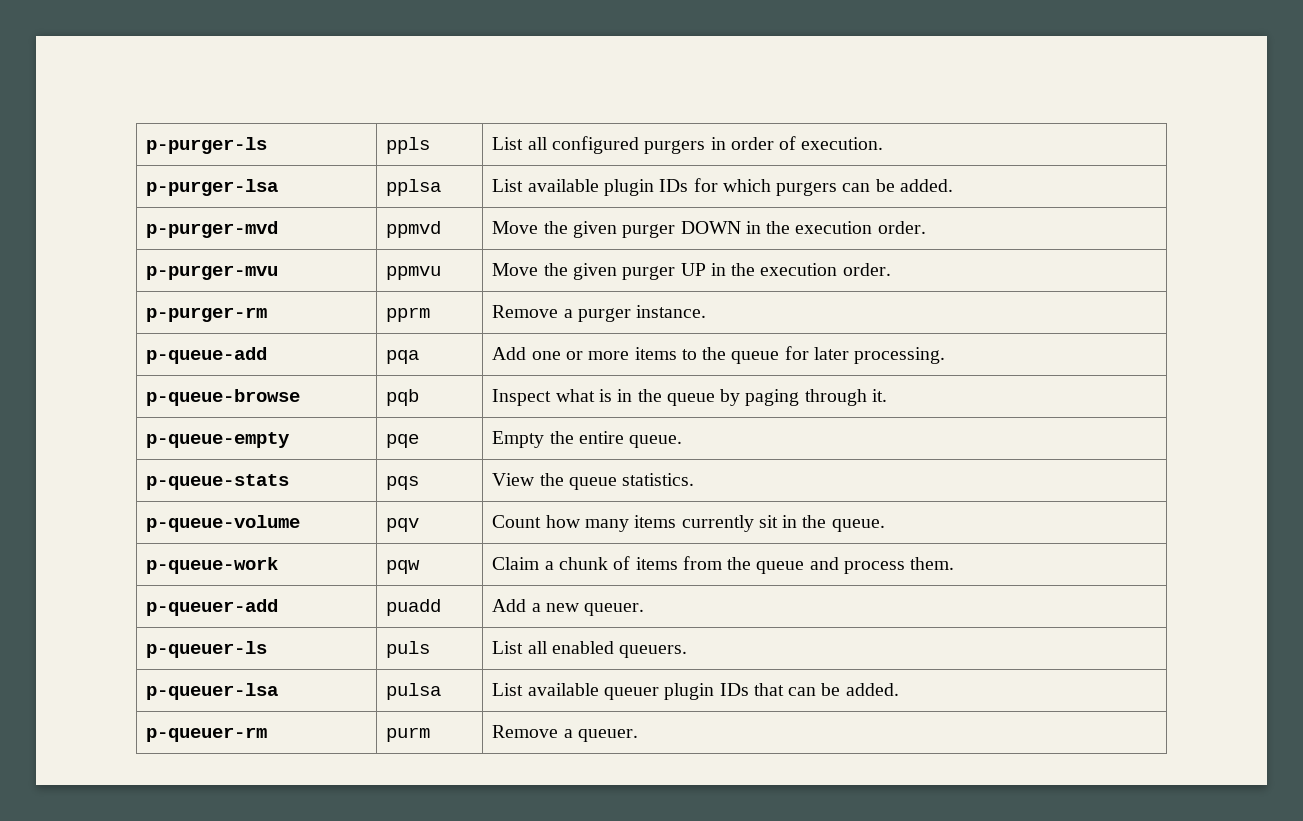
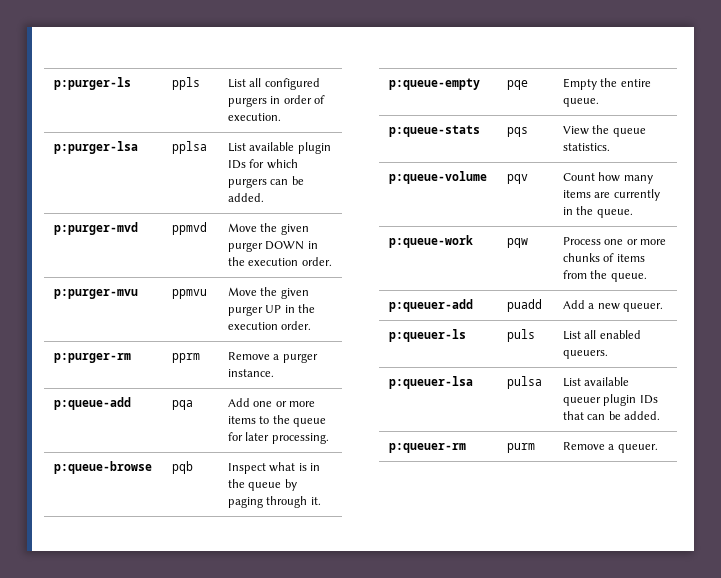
[146,137,268,154] p-purger-ls -> [53,77,131,90] p:purger-ls
[146,179,279,196] p-purger-lsa -> [53,141,138,154] p:purger-lsa
[146,221,279,238] p-purger-mvd -> [53,222,138,235] p:purger-mvd
[146,265,279,280] p-purger-mvu -> [53,289,138,299] p:purger-mvu
[146,307,268,322] p-purger-rm -> [53,353,131,363] p:purger-rm
[146,347,268,364] p-queue-add -> [53,397,131,410] p:queue-add
[146,389,301,406] p-queue-browse -> [53,461,152,474] p:queue-browse
[146,432,291,448] p-queue-empty -> [388,78,480,90] p:queue-empty
[146,474,290,490] p-queue-stats -> [388,125,480,137] p:queue-stats
[146,515,301,532] p-queue-volume -> [388,171,487,184] p:queue-volume
[681,515,778,532] currently sit -> [594,189,660,201] are currently
[146,557,279,574] p-queue-work -> [388,235,473,248] p:queue-work
[492,556,955,574] [146,599,279,616] Claim a chunk of items from the queue and process them. // p-queuer-add -> [562,237,667,245] [562,253,645,262] [562,270,647,282] [388,299,473,312] Process one or more chunks of items from the queue. // p:queuer-add
[146,641,268,658] p-queuer-ls -> [388,329,466,342] p:queuer-ls
[146,683,279,700] p-queuer-lsa -> [388,376,473,389] p:queuer-lsa
[146,727,268,742] p-queuer-rm -> [388,443,466,453] p:queuer-rm

